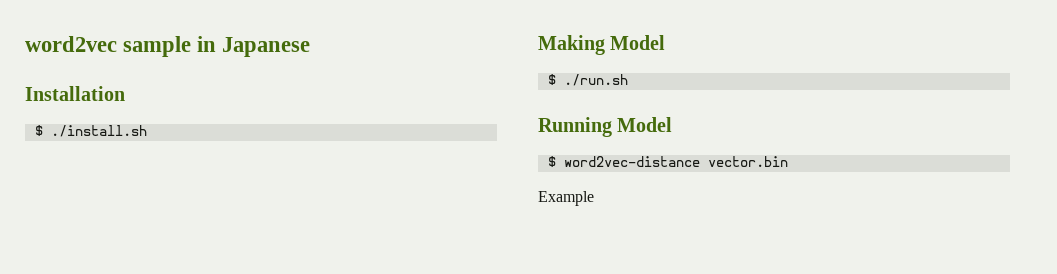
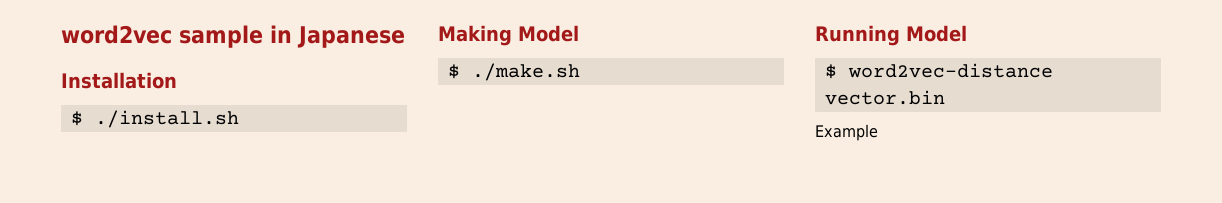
[563,74,628,86] ./run.sh -> [471,63,580,81] ./make.sh

